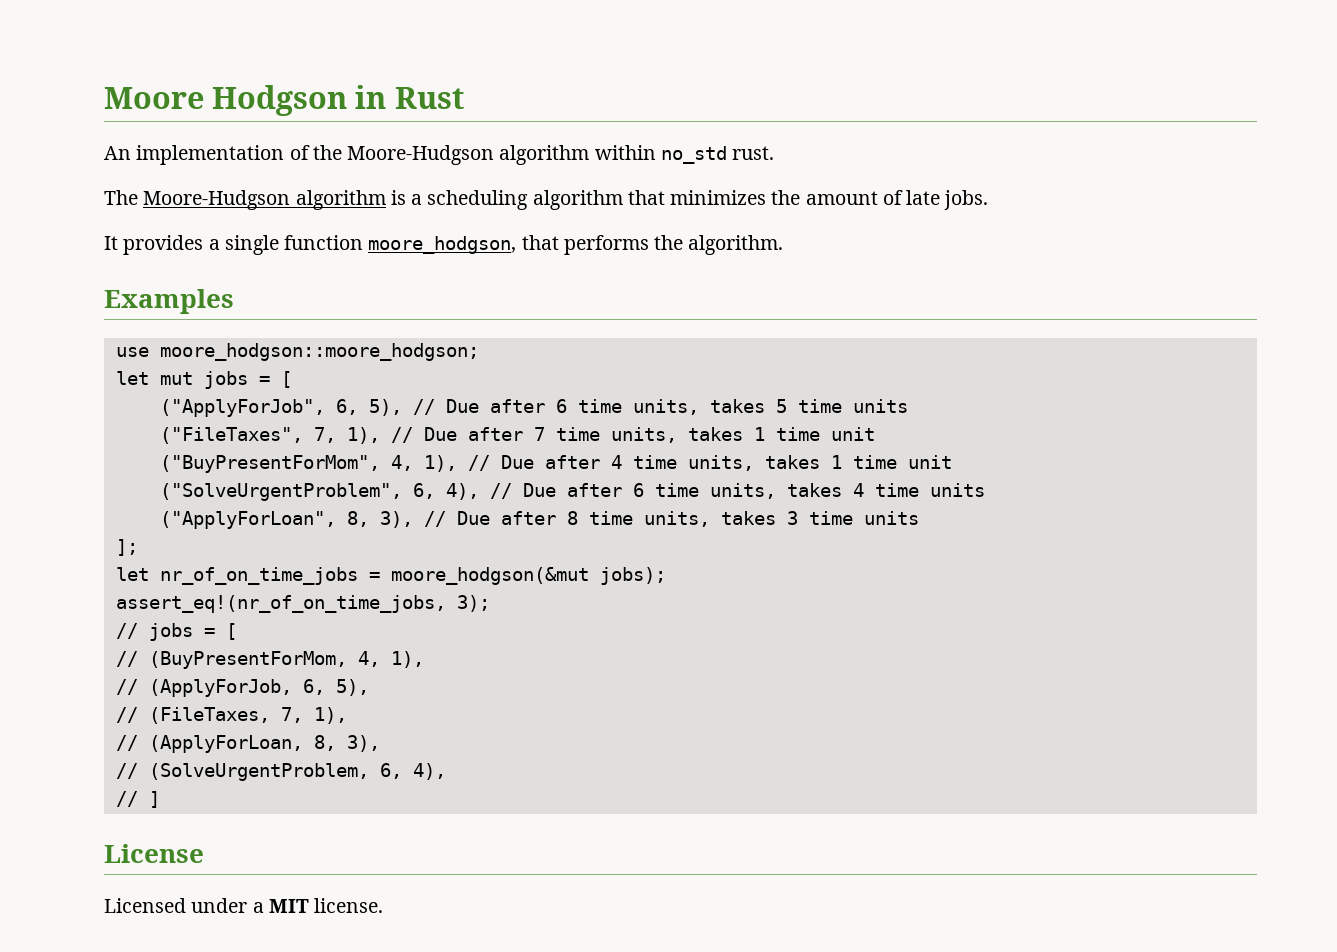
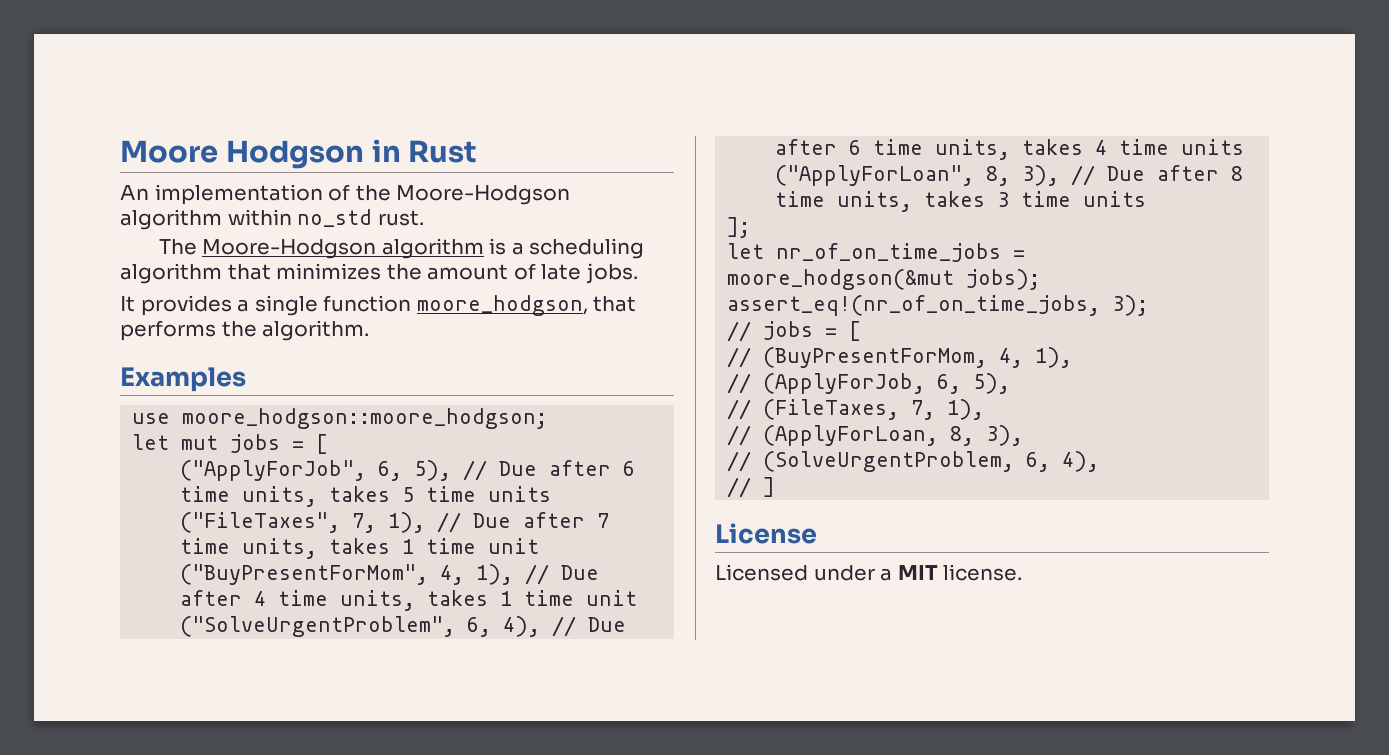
[347,145,495,165] Moore-Hudgson -> [396,185,571,205] Moore-Hodgson
[143,190,291,210] Moore-Hudgson -> [202,239,377,259] Moore-Hodgson

